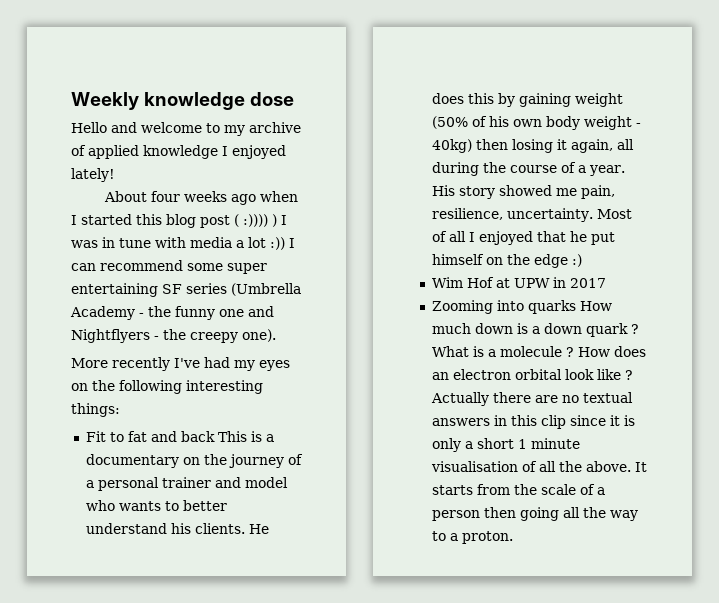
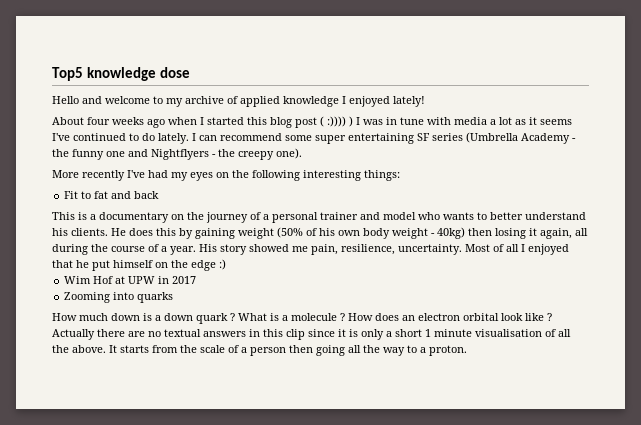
[71,92,139,110] Weekly -> [52,67,83,81] Top5
[270,237,285,250] :)) -> [515,117,572,125] [52,133,189,144] as it seems I've continued to do lately.
(215, 436) none -> (160, 195) //
(576, 307) none -> (174, 297) //

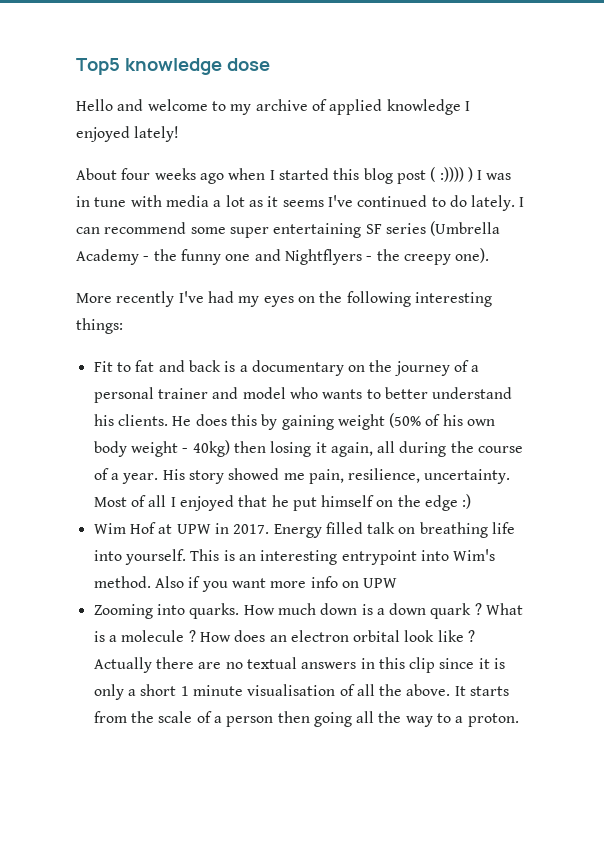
[52,212,75,220] // This -> (221, 366) none
[172,276,197,284] 2017 -> [233,522,516,538] [93,549,496,565] [93,576,398,592] 2017. Energy filled talk on breathing life into yourself. This is an interesting entrypoint into Wim's method. Also if you want more info on UPW
[137,292,174,303] quarks // -> [189,603,240,619] quarks.

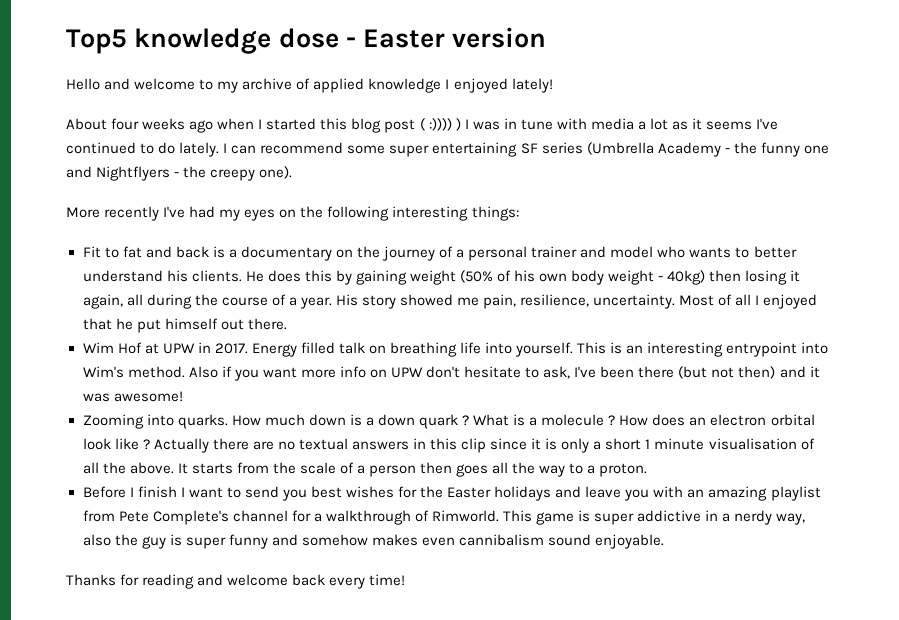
(270, 64) none -> [345,27,547,48] - Easter version
[376,494,472,511] on the edge :) -> [220,318,287,330] out there.
(398, 583) none -> [426,366,820,379] [82,391,183,402] don't hesitate to ask, I've been there (but not then) and it was awesome!
[313,712,352,727] going -> [456,464,489,477] goes
(519, 720) none -> [82,486,821,501] [82,510,806,525] [82,534,665,549] [66,574,406,589] // Before I finish I want to send you best wishes for the Easter holidays and leave you with an amazing playlist from Pete Complete's channel for a walkthrough of Rimworld. This game is super addictive in a nerdy way, also the guy is super funny and somehow makes even cannibalism sound enjoyable. // Thanks for reading and welcome back every time!

